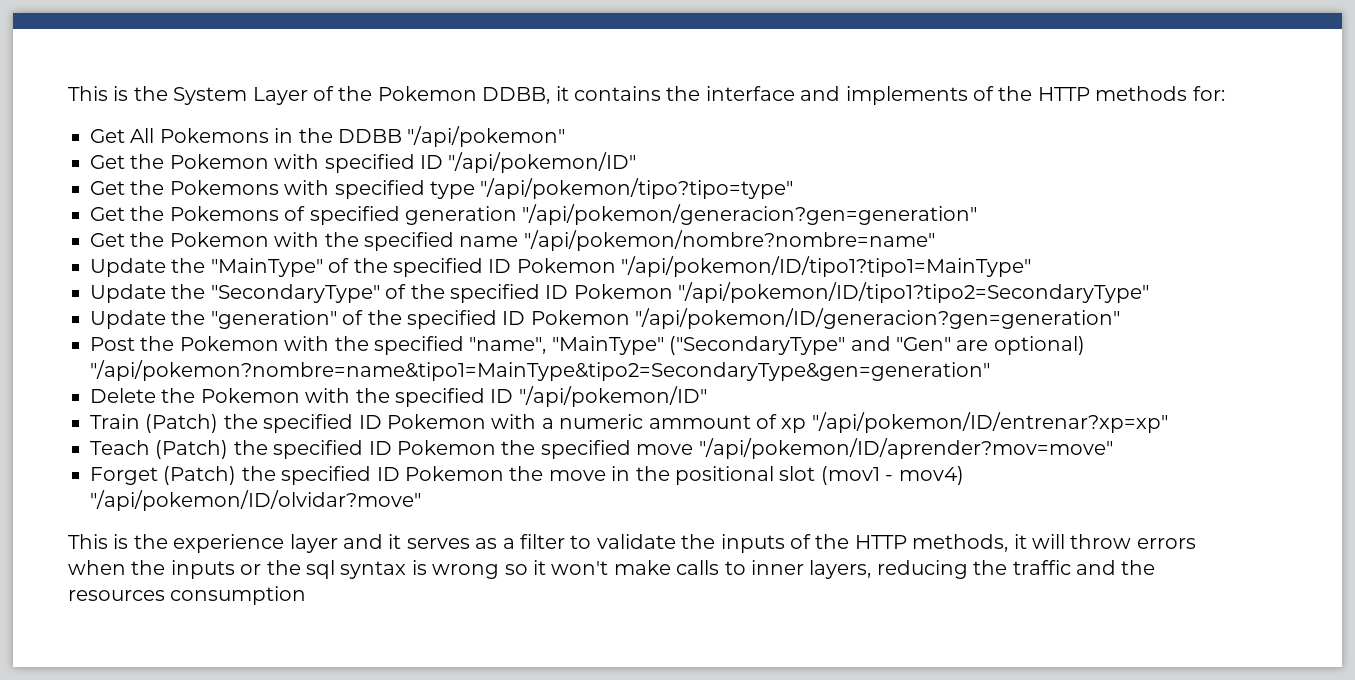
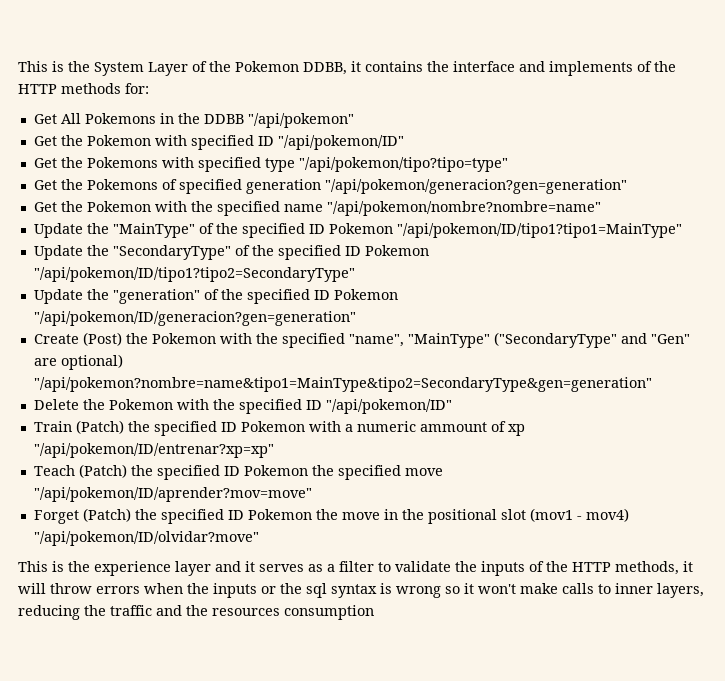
[90,337,135,351] Post -> [33,332,122,346] Create (Post)

